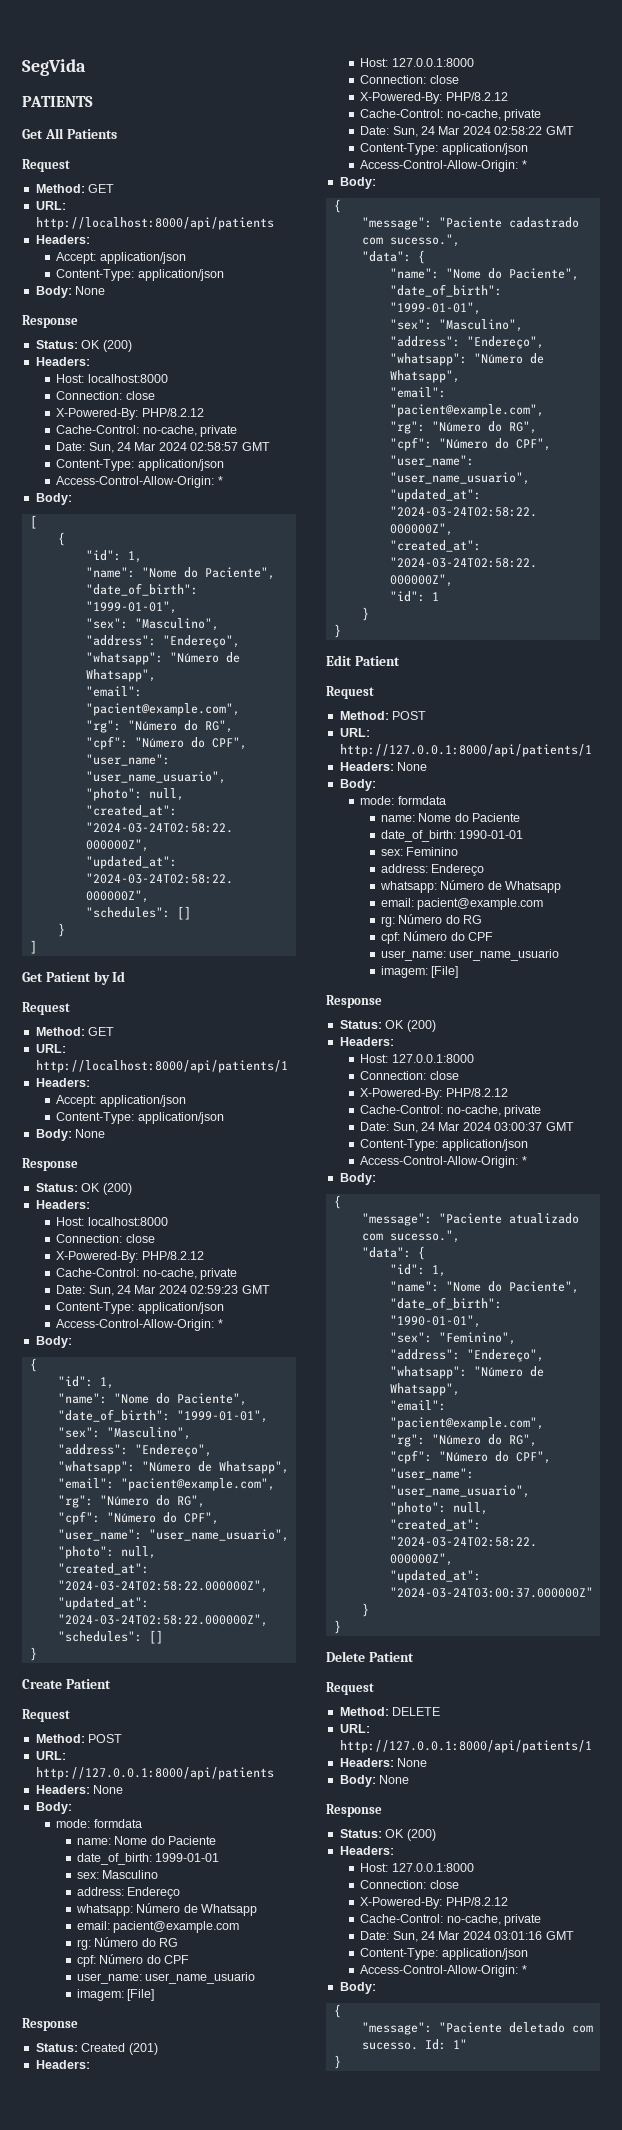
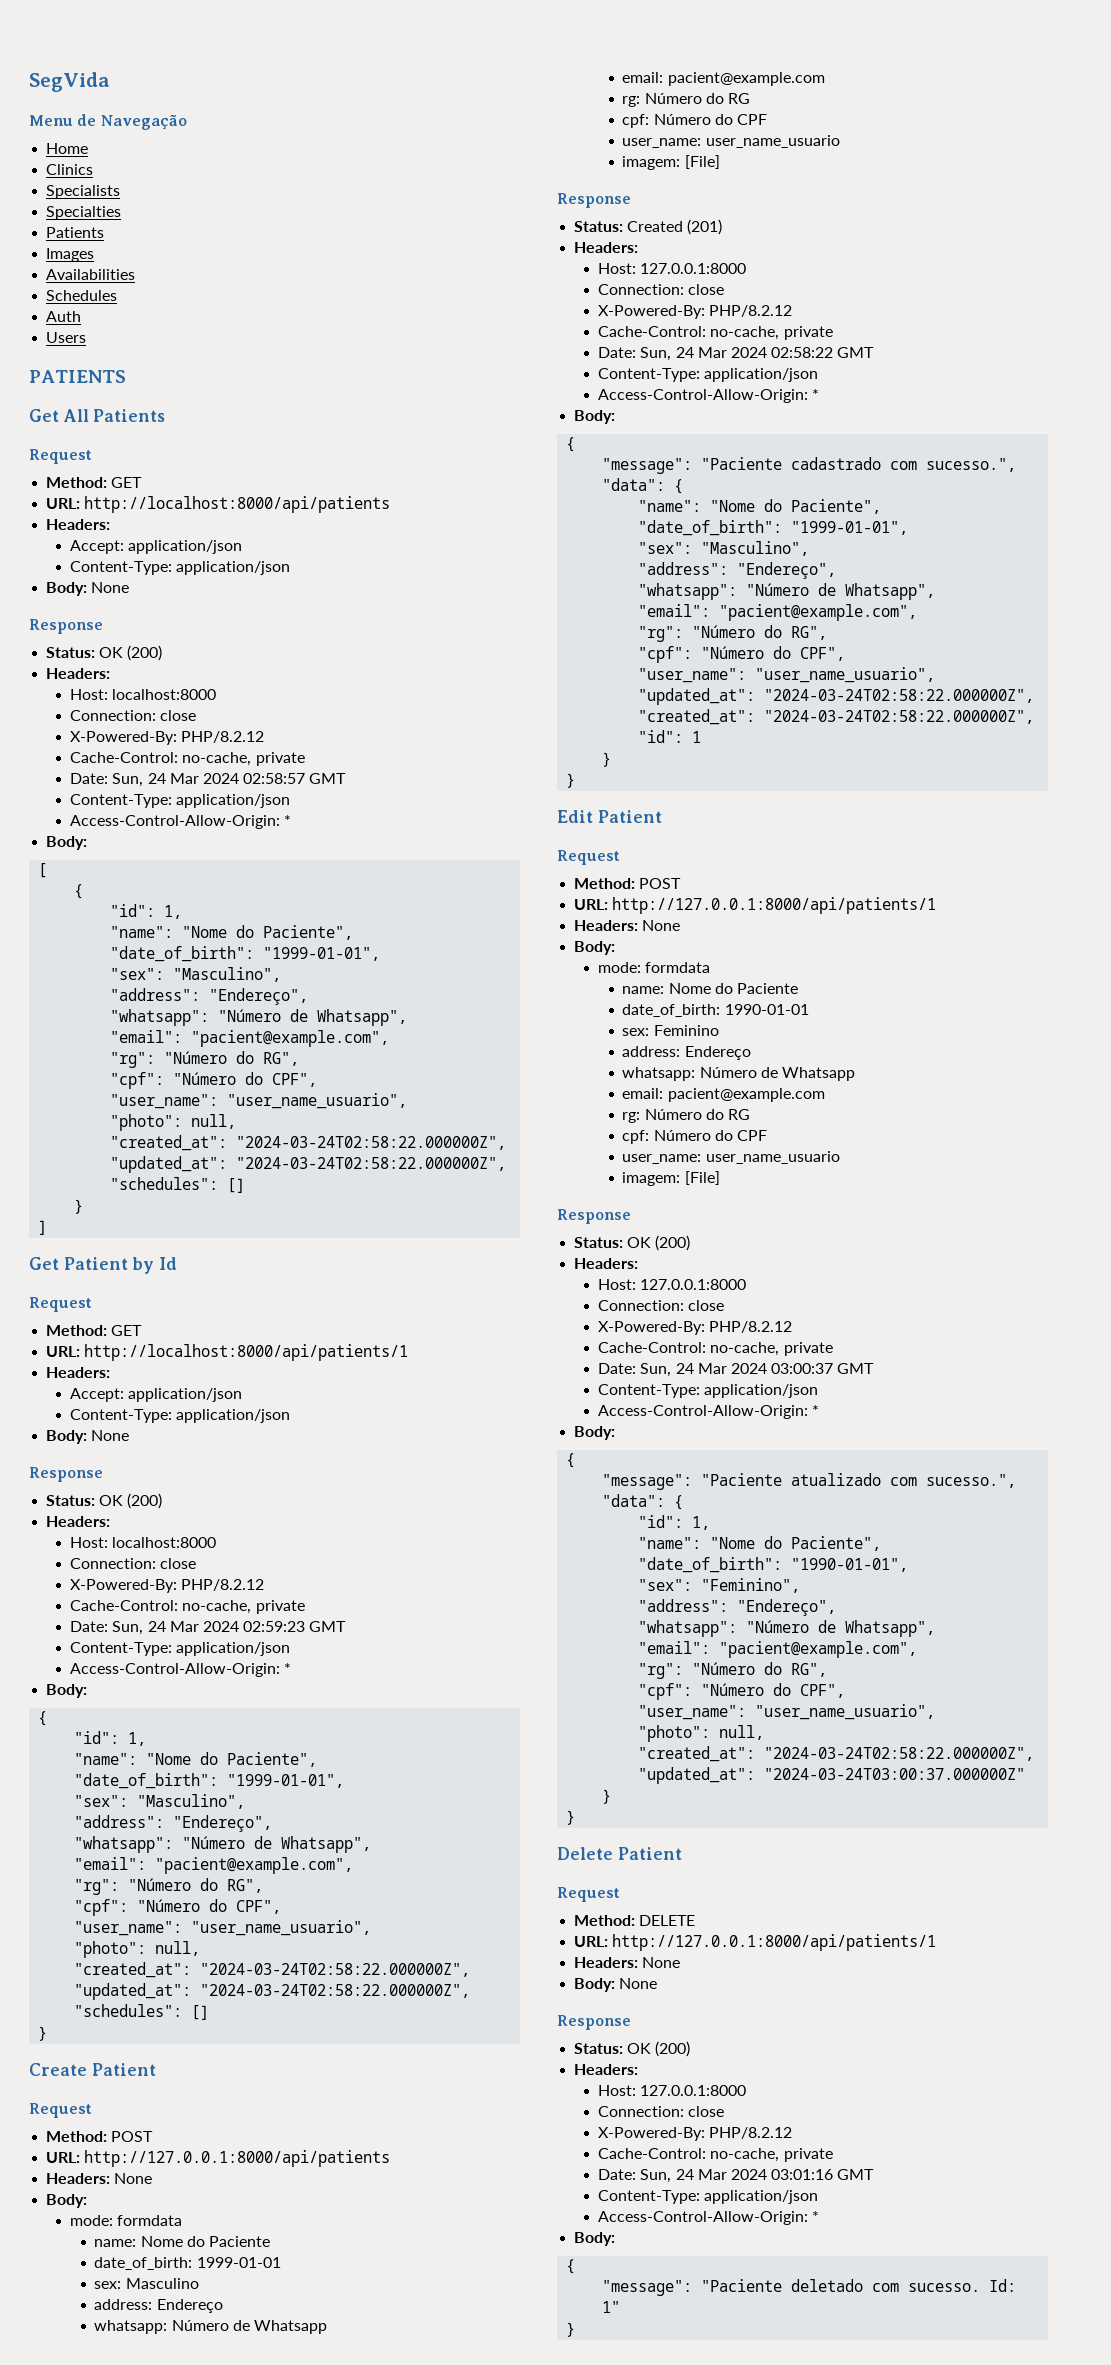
(86, 67) none -> [29,114,187,130] [46,143,89,154] [46,164,94,175] [46,185,121,199] [46,206,122,220] [46,227,105,238] [46,248,95,262] [46,269,136,280] [46,290,118,301] [46,311,82,322] [46,332,87,343] // Menu de Navegação // Home // Clinics // Specialists // Specialties // Patients // Images // Availabilities // Schedules // Auth // Users

